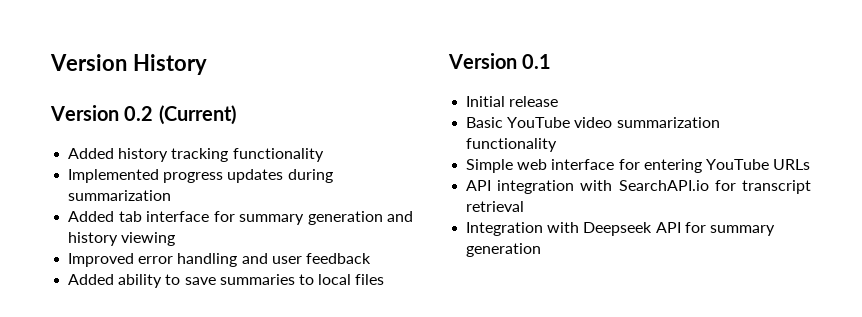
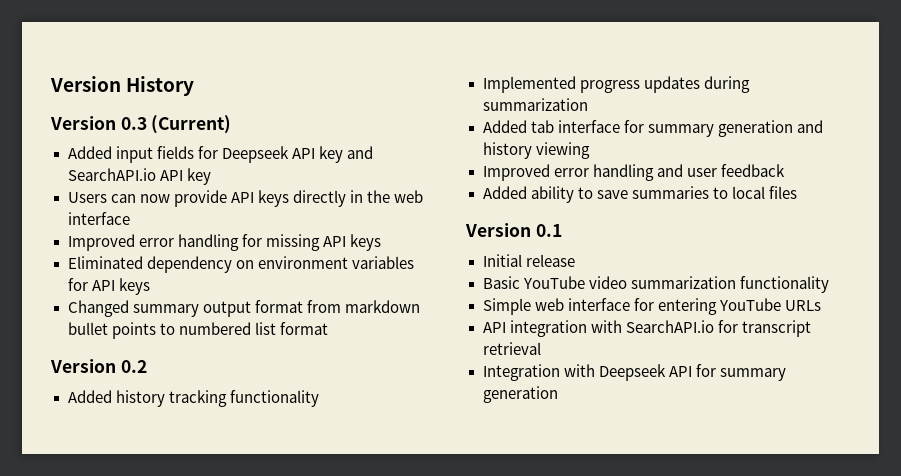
(207, 64) none -> [50,115,232,134] [67,146,373,163] [67,168,211,185] [67,190,423,207] [67,212,130,225] [67,234,381,251] [67,256,414,273] [67,278,150,295] [67,300,420,317] [67,322,328,339] // Version 0.3 (Current) // Added input fields for Deepseek API key and SearchAPI.io API key // Users can now provide API keys directly in the web interface // Improved error handling for missing API keys // Eliminated dependency on environment variables for API keys // Changed summary output format from markdown bullet points to numbered list format
[158,105,236,125] (Current) -> (147, 366) none

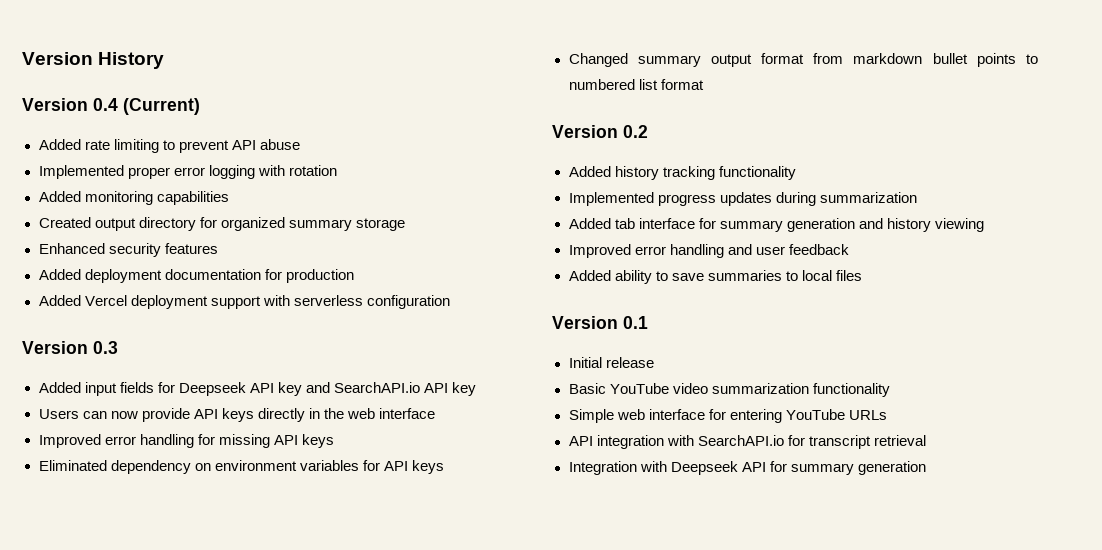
(195, 86) none -> [22,98,200,115] [38,139,300,153] [38,165,337,179] [38,191,229,205] [38,217,405,231] [38,243,218,257] [38,269,354,283] [38,295,450,309] // Version 0.4 (Current) // Added rate limiting to prevent API abuse // Implemented proper error logging with rotation // Added monitoring capabilities // Created output directory for organized summary storage // Enhanced security features // Added deployment documentation for production // Added Vercel deployment support with serverless configuration
[151,115,232,134] (Current) -> (118, 347) none

